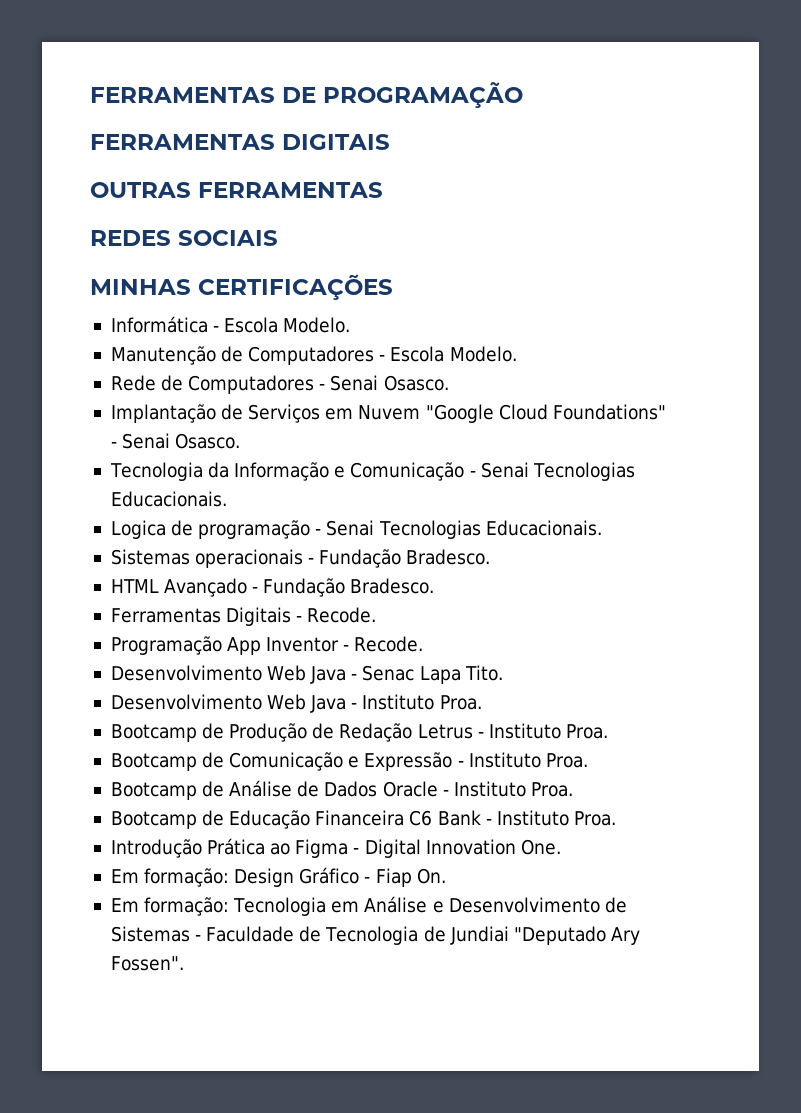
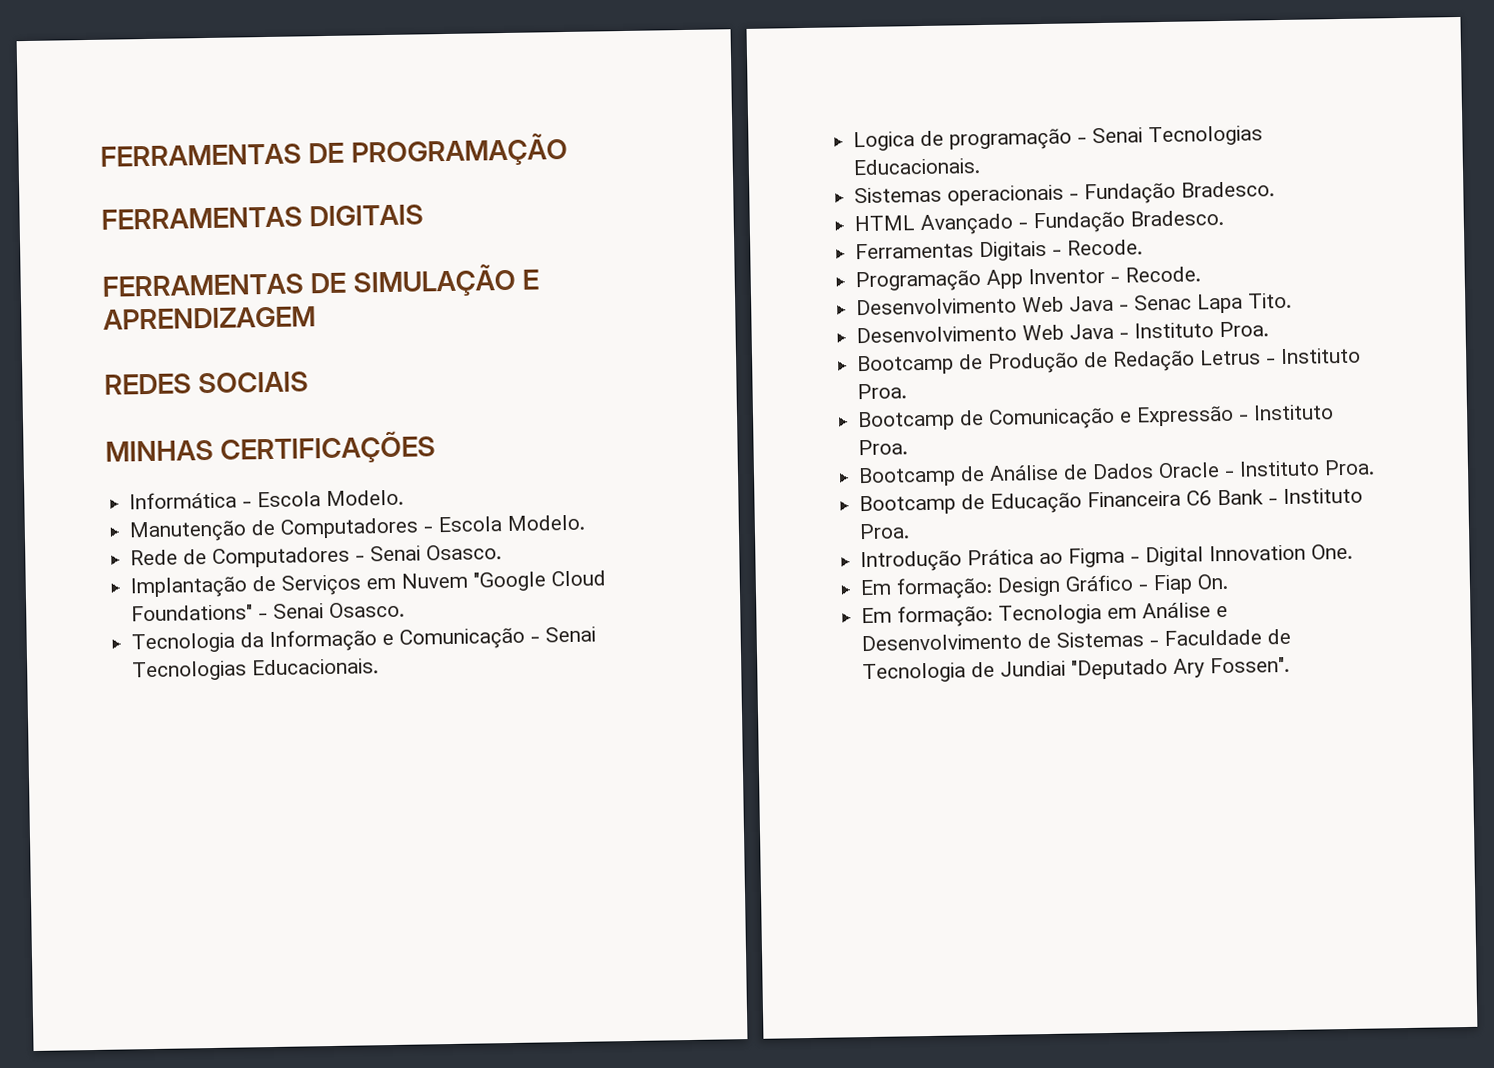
[90,182,383,198] OUTRAS FERRAMENTAS -> [102,263,540,298] [103,306,316,330] FERRAMENTAS DE SIMULAÇÃO E APRENDIZAGEM

